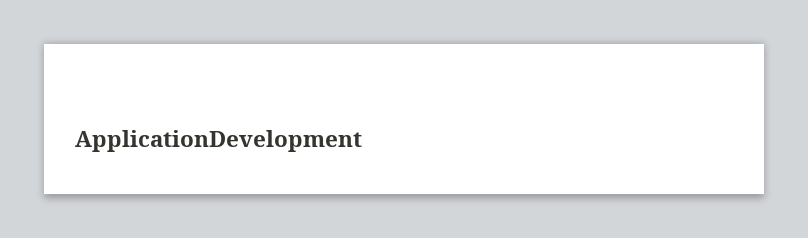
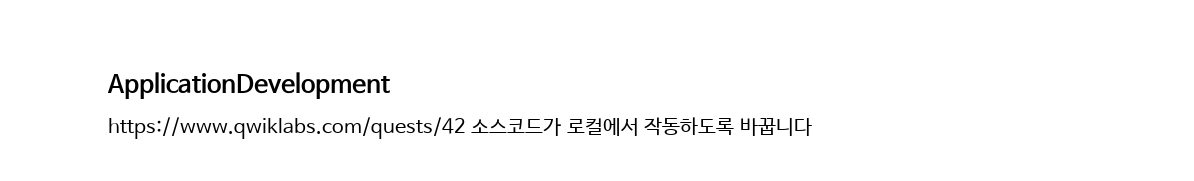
(362, 141) none -> [108,117,812,139] // https://www.qwiklabs.com/quests/42 소스코드가 로컬에서 작동하도록 바꿉니다

